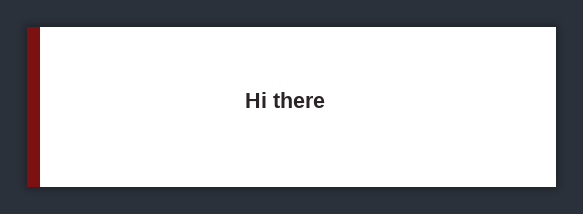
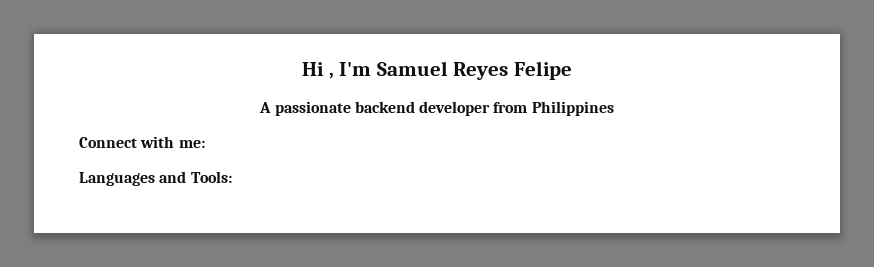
[273,92,325,108] there -> [328,61,572,80] [259,101,614,116] [79,136,205,148] [79,171,232,186] , I'm Samuel Reyes Felipe // A passionate backend developer from Philippines // Connect with me: // Languages and Tools:

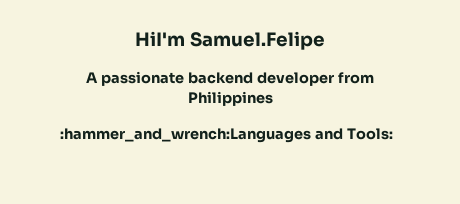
[302,61,572,80] Hi , I'm Samuel Reyes Felipe -> [135,31,325,50] HiI'm Samuel.Felipe
[79,136,205,148] [79,172,155,186] Connect with me: // Languages -> [60,128,311,143] :hammer_and_wrench:Languages

